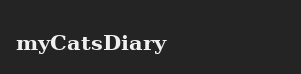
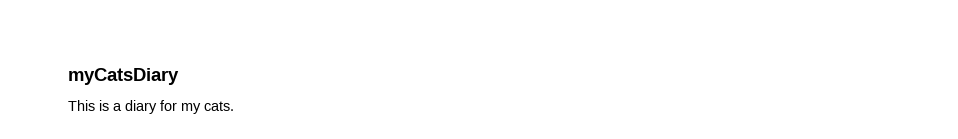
(167, 44) none -> [68,100,234,114] // This is a diary for my cats.

